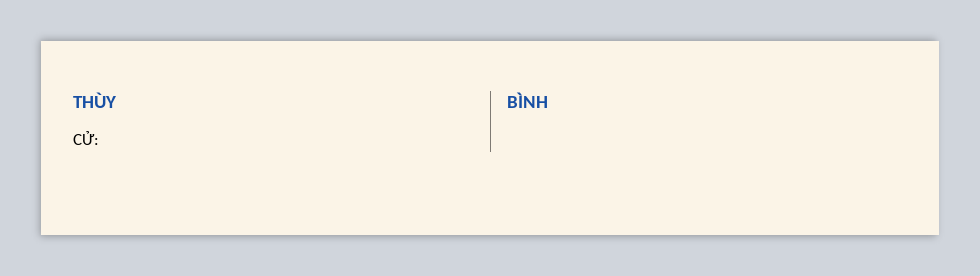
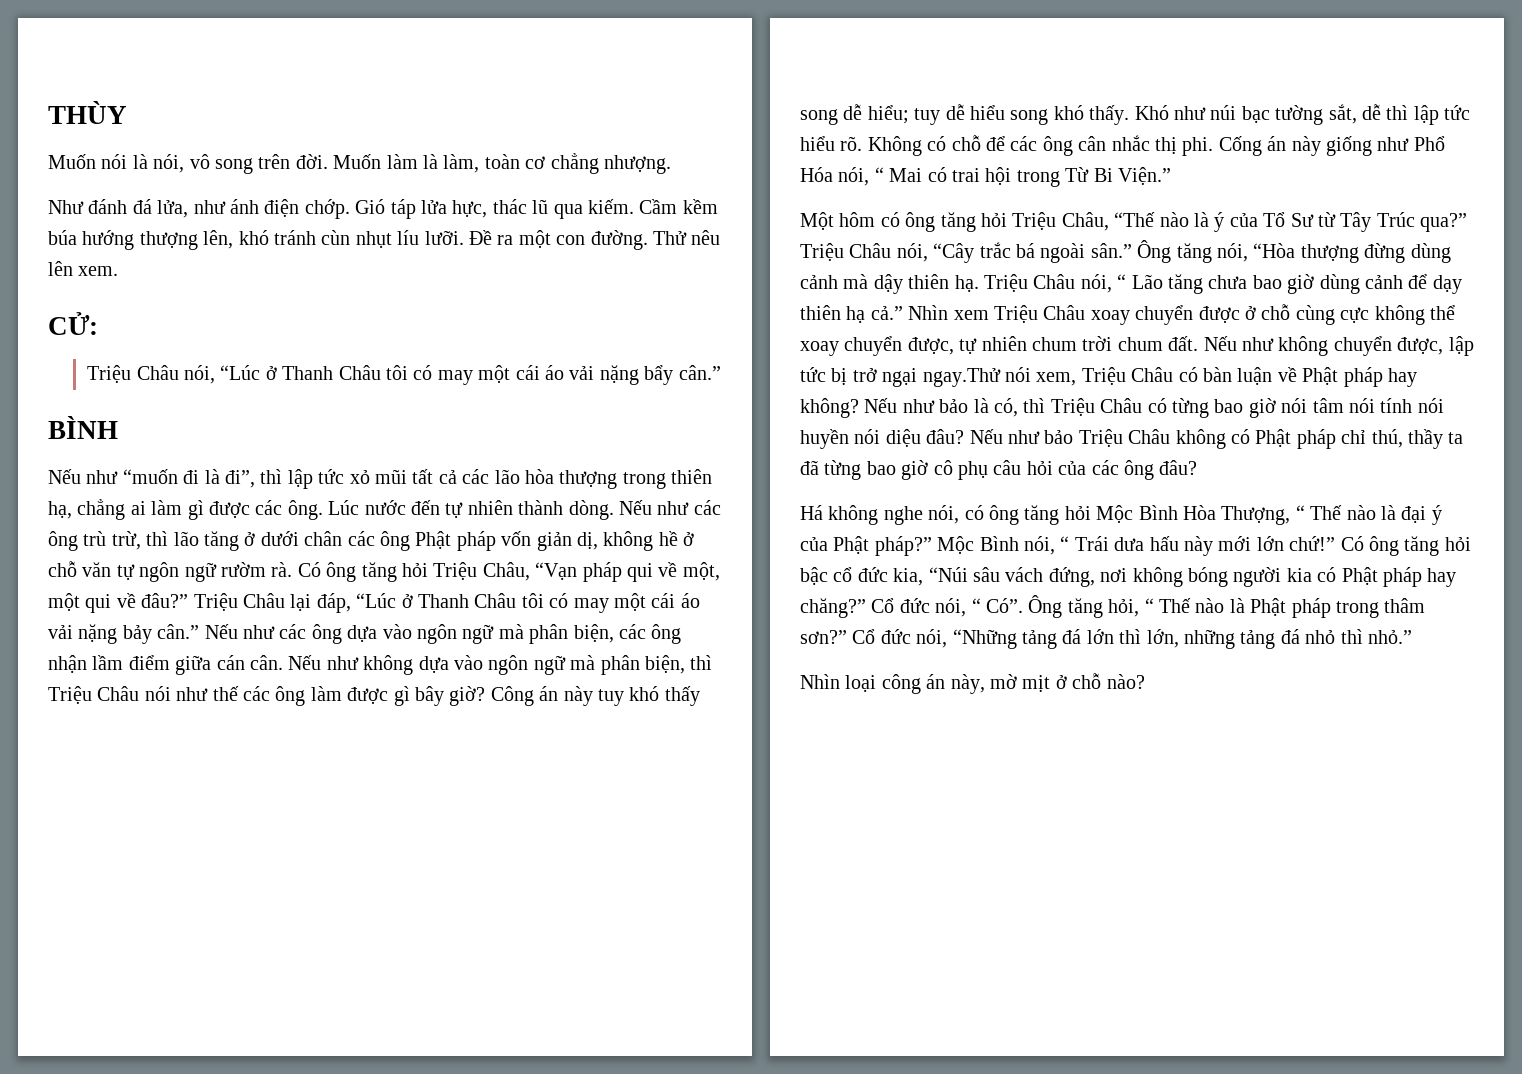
[73,131,99,145] [507,92,548,108] CỬ: // BÌNH -> [48,153,671,174] [48,199,718,219] [48,230,721,250] [48,261,119,276] [48,312,98,335] [87,365,721,385] [48,416,118,439] [48,469,713,489] [48,499,721,520] [48,531,695,551] [48,561,720,582] [48,593,700,613] [48,624,682,644] [48,655,713,675] [48,686,700,706] [800,104,1471,125] [800,135,1445,156] [800,167,1171,187] [800,212,1468,232] [800,240,1451,263] [800,274,1462,294] [800,304,1455,325] [800,336,1474,356] [800,367,1417,387] [800,398,1444,418] [800,429,1464,449] [800,460,1198,480] [800,505,1442,525] [800,536,1471,556] [800,567,1457,587] [800,595,1426,618] [800,629,1412,649] [800,673,1145,694] Muốn nói là nói, vô song trên đời. Muốn làm là làm, toàn cơ chẳng nhượng. // Như đánh đá lửa, như ánh điện chớp. Gió táp lửa hực, thác lũ qua kiếm. Cầm kềm búa hướng thượng lên, khó tránh cùn nhụt líu lưỡi. Đề ra một con đường. Thử nêu lên xem. // CỬ: // Triệu Châu nói, “Lúc ở Thanh Châu tôi có may một cái áo vải nặng bẩy cân.” // BÌNH // Nếu như “muốn đi là đi”, thì lập tức xỏ mũi tất cả các lão hòa thượng trong thiên hạ, chẳng ai làm gì được các ông. Lúc nước đến tự nhiên thành dòng. Nếu như các ông trù trừ, thì lão tăng ở dưới chân các ông Phật pháp vốn giản dị, không hề ở chỗ văn tự ngôn ngữ rườm rà. Có ông tăng hỏi Triệu Châu, “Vạn pháp qui về một, một qui về đâu?” Triệu Châu lại đáp, “Lúc ở Thanh Châu tôi có may một cái áo vải nặng bảy cân.” Nếu như các ông dựa vào ngôn ngữ mà phân biện, các ông nhận lầm điểm giữa cán cân. Nếu như không dựa vào ngôn ngữ mà phân biện, thì Triệu Châu nói như thế các ông làm được gì bây giờ? Công án này tuy khó thấy song dễ hiểu; tuy dễ hiểu song khó thấy. Khó như núi bạc tường sắt, dễ thì lập tức hiểu rõ. Không có chỗ để các ông cân nhắc thị phi. Cống án này giống như Phổ Hóa nói, “ Mai có trai hội trong Từ Bi Viện.” // Một hôm có ông tăng hỏi Triệu Châu, “Thế nào là ý của Tổ Sư từ Tây Trúc qua?” Triệu Châu nói, “Cây trắc bá ngoài sân.” Ông tăng nói, “Hòa thượng đừng dùng cảnh mà dậy thiên hạ. Triệu Châu nói, “ Lão tăng chưa bao giờ dùng cảnh để dạy thiên hạ cả.” Nhìn xem Triệu Châu xoay chuyển được ở chỗ cùng cực không thể xoay chuyển được, tự nhiên chum trời chum đất. Nếu như không chuyển được, lập tức bị trở ngại ngay.Thử nói xem, Triệu Châu có bàn luận về Phật pháp hay không? Nếu như bảo là có, thì Triệu Châu có từng bao giờ nói tâm nói tính nói huyền nói diệu đâu? Nếu như bảo Triệu Châu không có Phật pháp chỉ thú, thầy ta đã từng bao giờ cô phụ câu hỏi của các ông đâu? // Há không nghe nói, có ông tăng hỏi Mộc Bình Hòa Thượng, “ Thế nào là đại ý của Phật pháp?” Mộc Bình nói, “ Trái dưa hấu này mới lớn chứ!” Có ông tăng hỏi bậc cổ đức kia, “Núi sâu vách đứng, nơi không bóng người kia có Phật pháp hay chăng?” Cổ đức nói, “ Có”. Ông tăng hỏi, “ Thế nào là Phật pháp trong thâm sơn?” Cổ đức nói, “Những tảng đá lớn thì lớn, những tảng đá nhỏ thì nhỏ.” // Nhìn loại công án này, mờ mịt ở chỗ nào?

